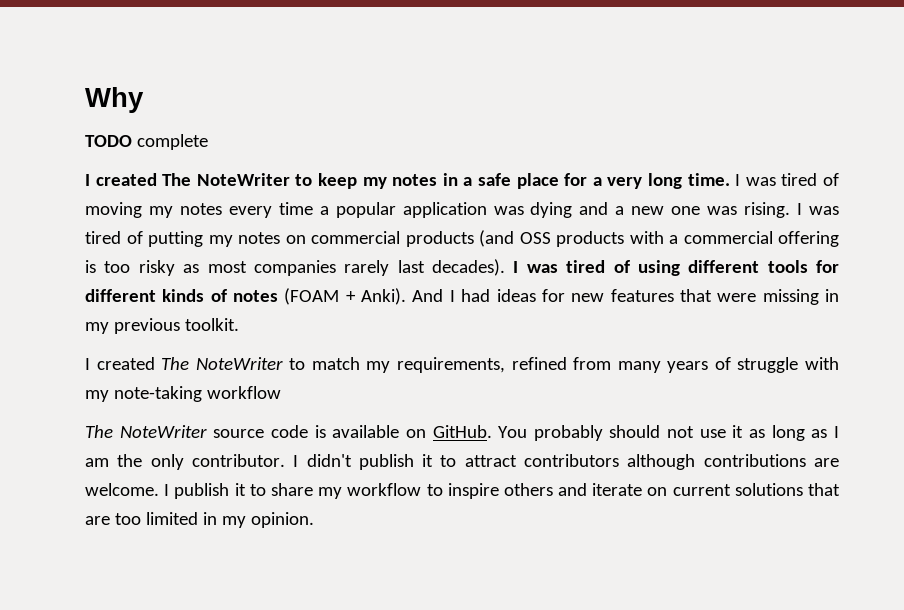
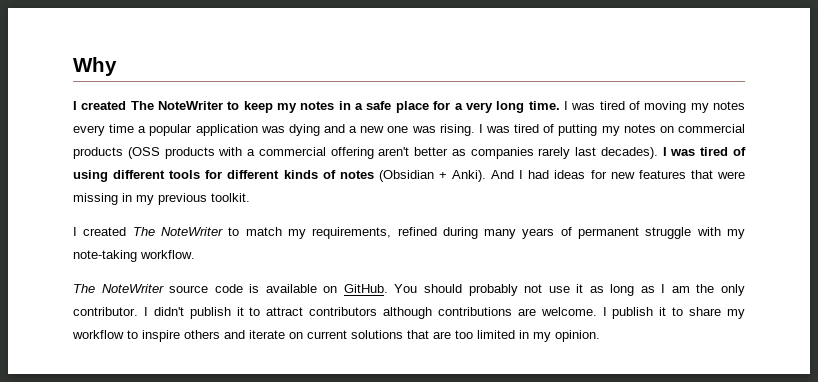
[85,134,208,150] // TODO complete -> (117, 66) none
[479,230,551,247] (and OSS -> [127,147,160,159] (OSS
[85,260,247,276] is too risky as most -> [378,147,466,156] aren't better as
[284,288,340,305] (FOAM -> [378,170,434,182] (Obsidian
[573,357,612,370] from -> [442,227,478,239] during
(731, 363) none -> [578,227,640,239] permanent
[206,386,281,399] workflow -> [140,250,195,259] workflow.
[533,425,661,441] probably should -> [423,284,518,296] should probably

